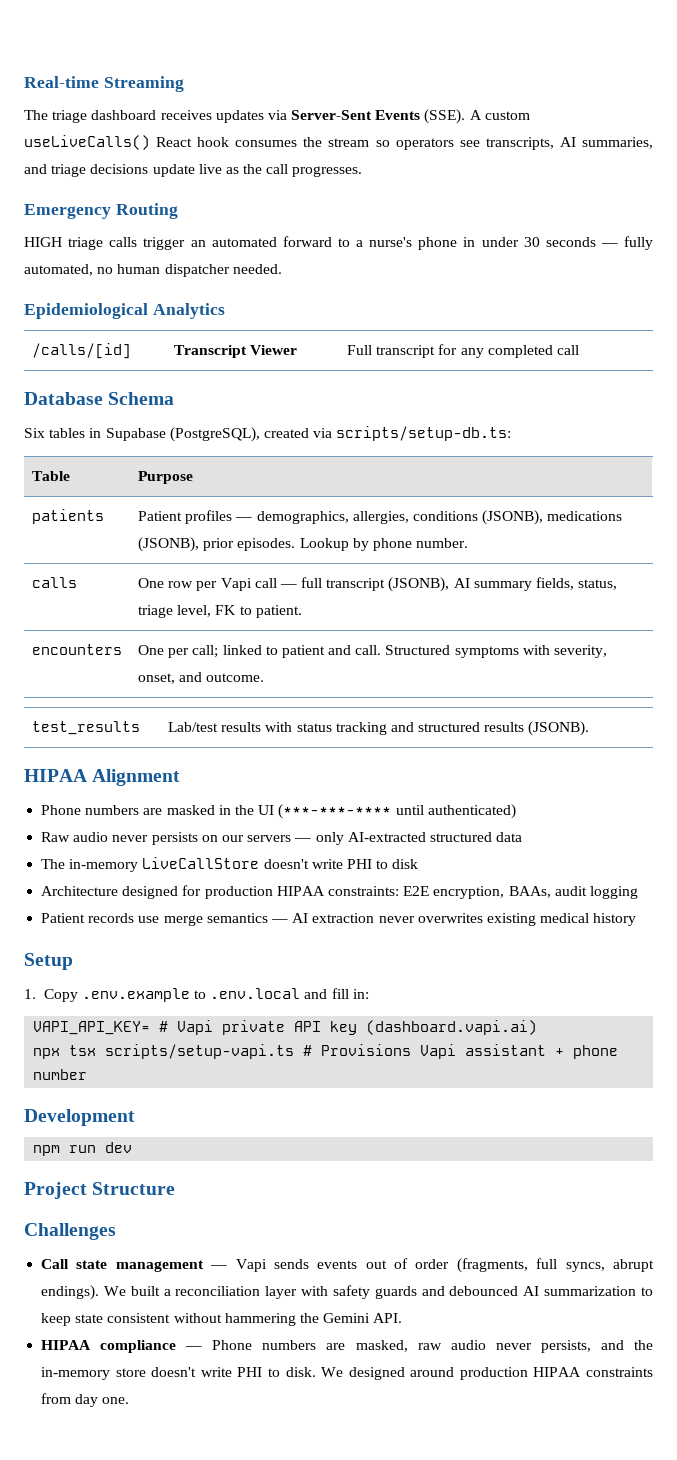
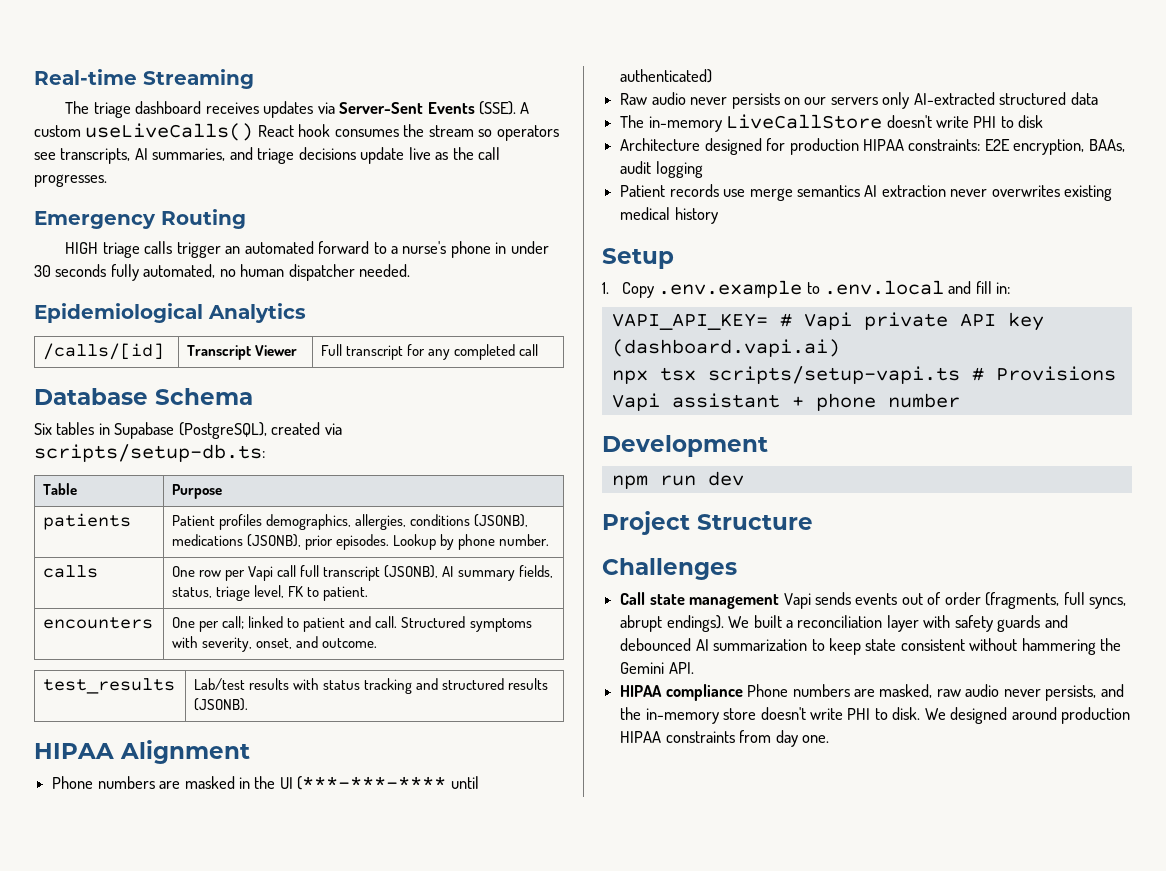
[600,243,618,247] — -> (107, 270) none
[235,517,253,521] — -> (263, 522) none
[279,584,297,588] — -> (297, 571) none
[294,838,312,842] — -> (878, 101) none
[270,919,288,923] — -> (860, 191) none
[210,1265,228,1269] — -> (780, 601) none
[185,1346,203,1350] — -> (743, 692) none

